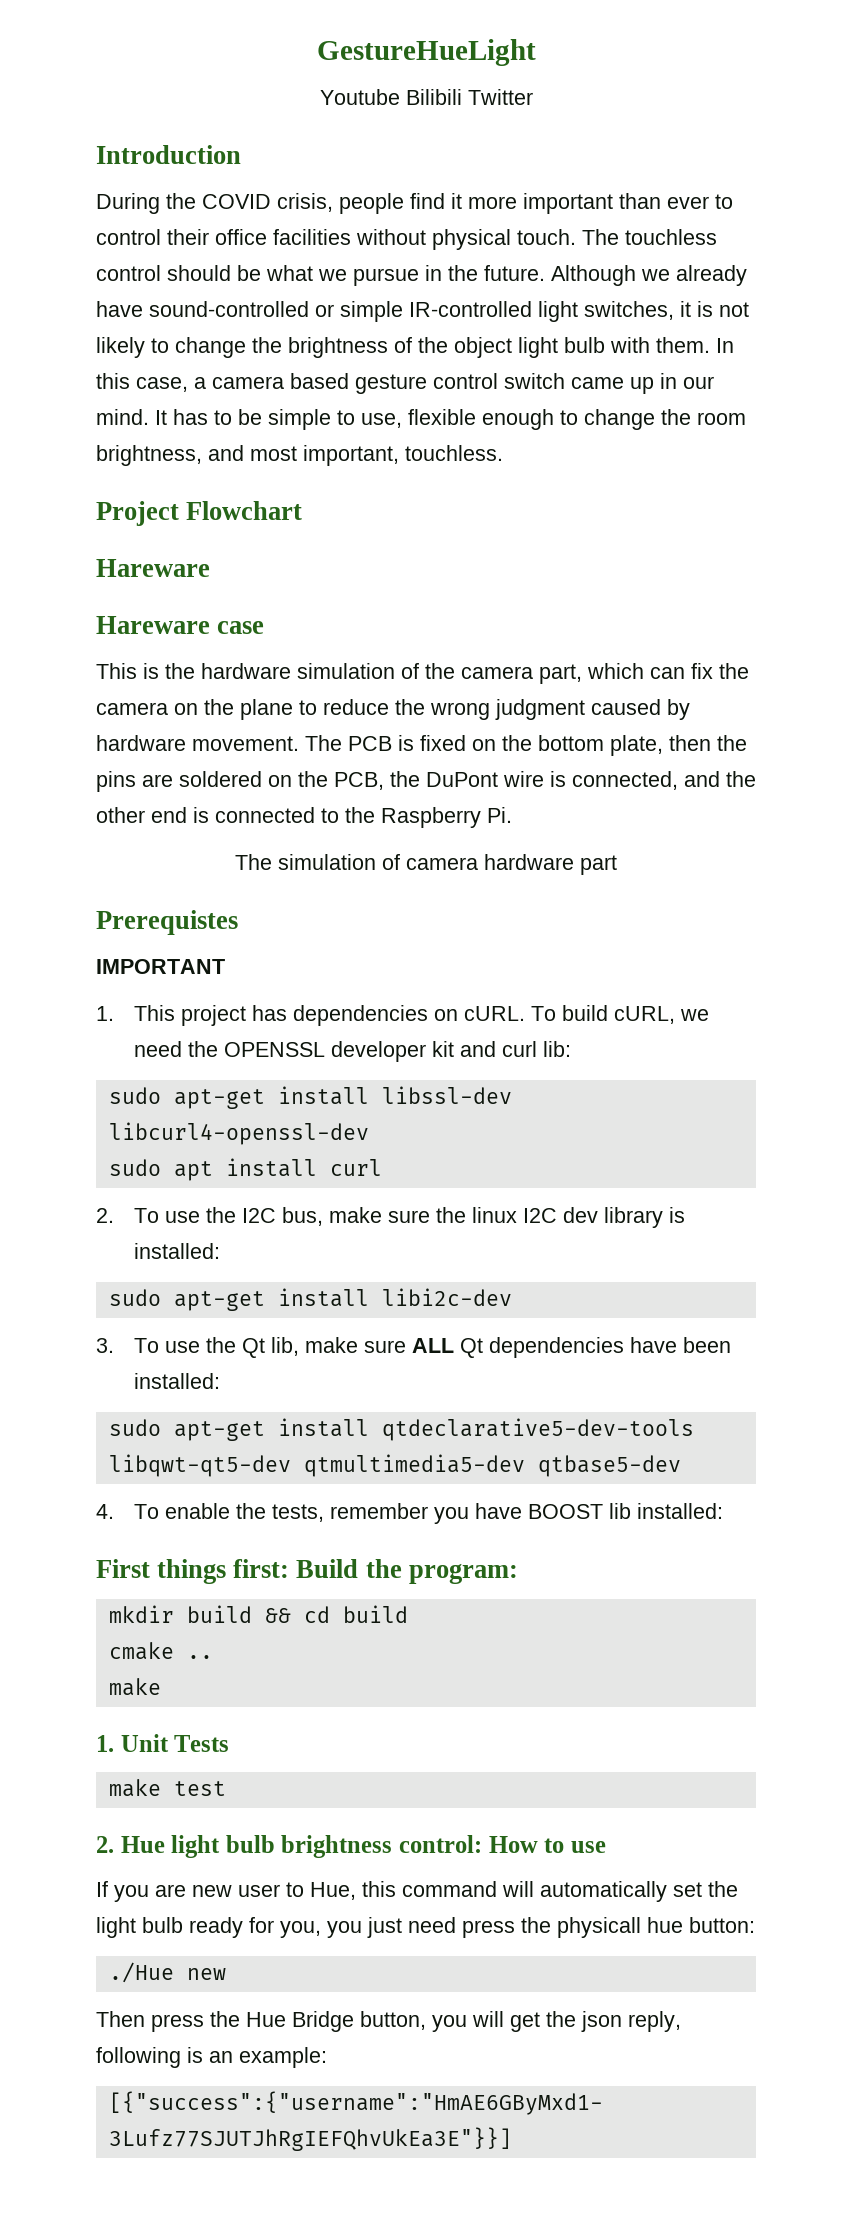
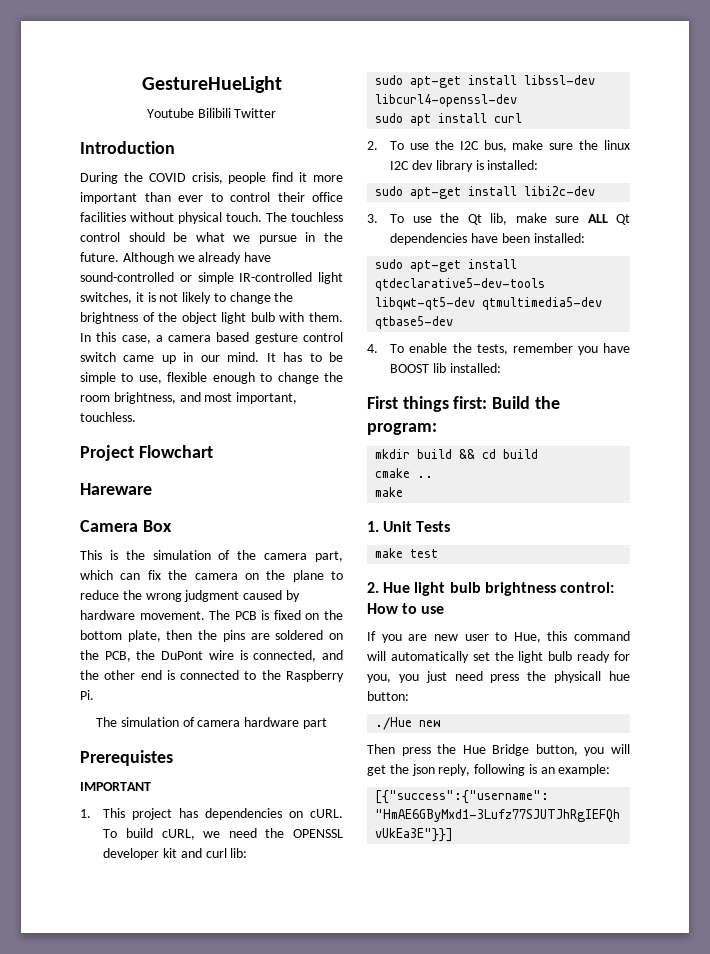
[96,616,265,634] Hareware case -> [80,520,172,532] Camera Box
[201,663,291,679] hardware -> (145, 555) none

